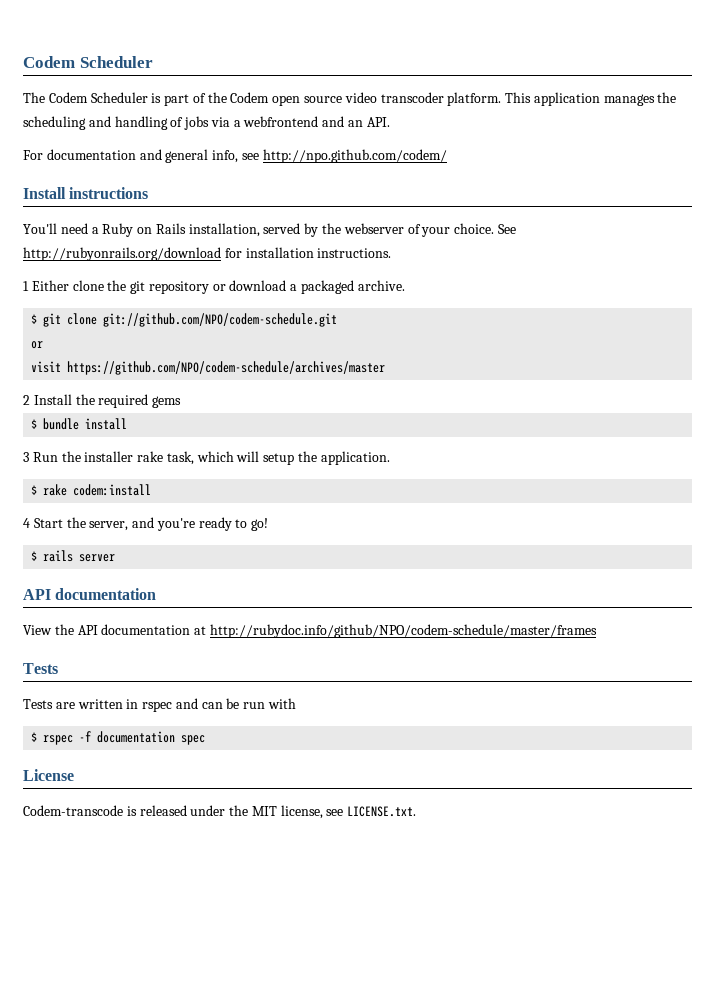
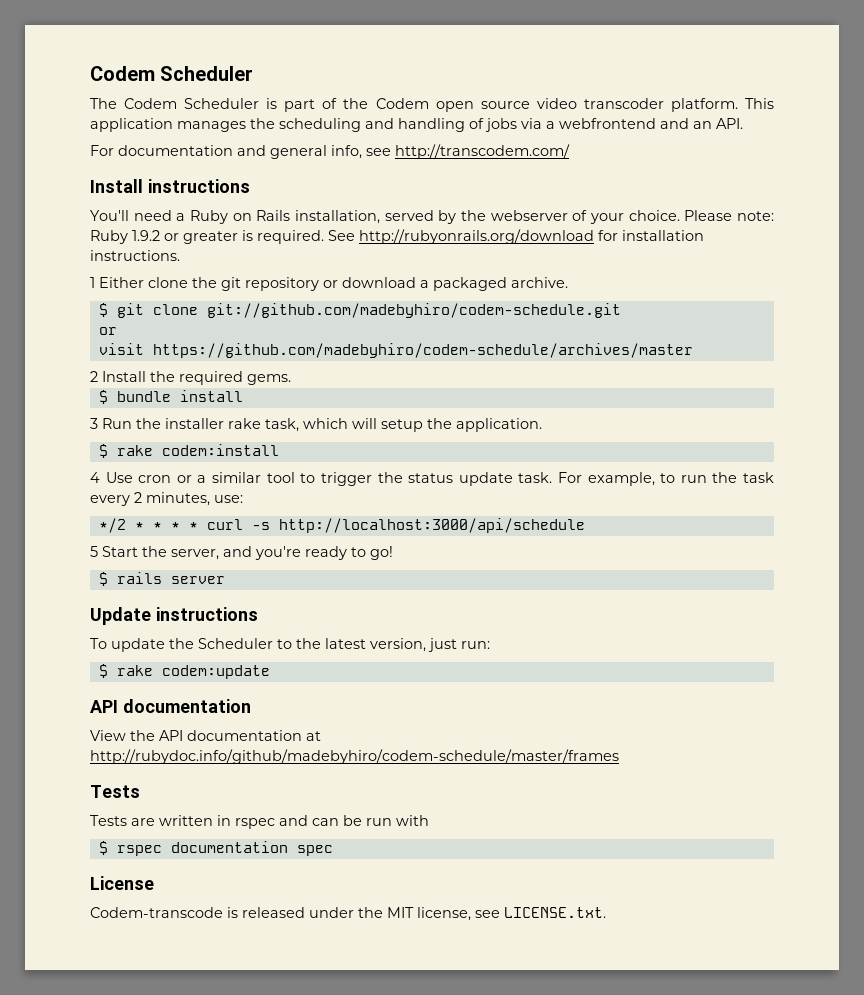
[262,149,447,163] http://npo.github.com/codem/ -> [395,144,570,159] http://transcodem.com/
(495, 228) none -> [684,210,774,221] [90,230,324,244] Please note: Ruby 1.9.2 or greater is required.
[103,313,338,327] git://github.com/NPO/codem-schedule.git -> [206,303,621,318] git://github.com/madebyhiro/codem-schedule.git
[67,361,386,375] https://github.com/NPO/codem-schedule/archives/master -> [152,343,693,358] https://github.com/madebyhiro/codem-schedule/archives/master
[152,396,182,408] gems -> [247,374,291,385] gems.
(30, 523) none -> [105,472,774,486] [90,492,243,506] [98,518,585,533] [90,546,98,557] Use cron or a similar tool to trigger the status update task. For example, to run the task every 2 minutes, use: // */2 * * * * curl -s http://localhost:3000/api/schedule // 5
(116, 558) none -> [90,607,258,625] [90,638,490,652] [98,664,270,679] // Update instructions // To update the Scheduler to the latest version, just run: // $ rake codem:update
[209,624,597,638] http://rubydoc.info/github/NPO/codem-schedule/master/frames -> [90,749,619,764] http://rubydoc.info/github/madebyhiro/codem-schedule/master/frames
[79,731,92,742] -f -> (162, 850) none

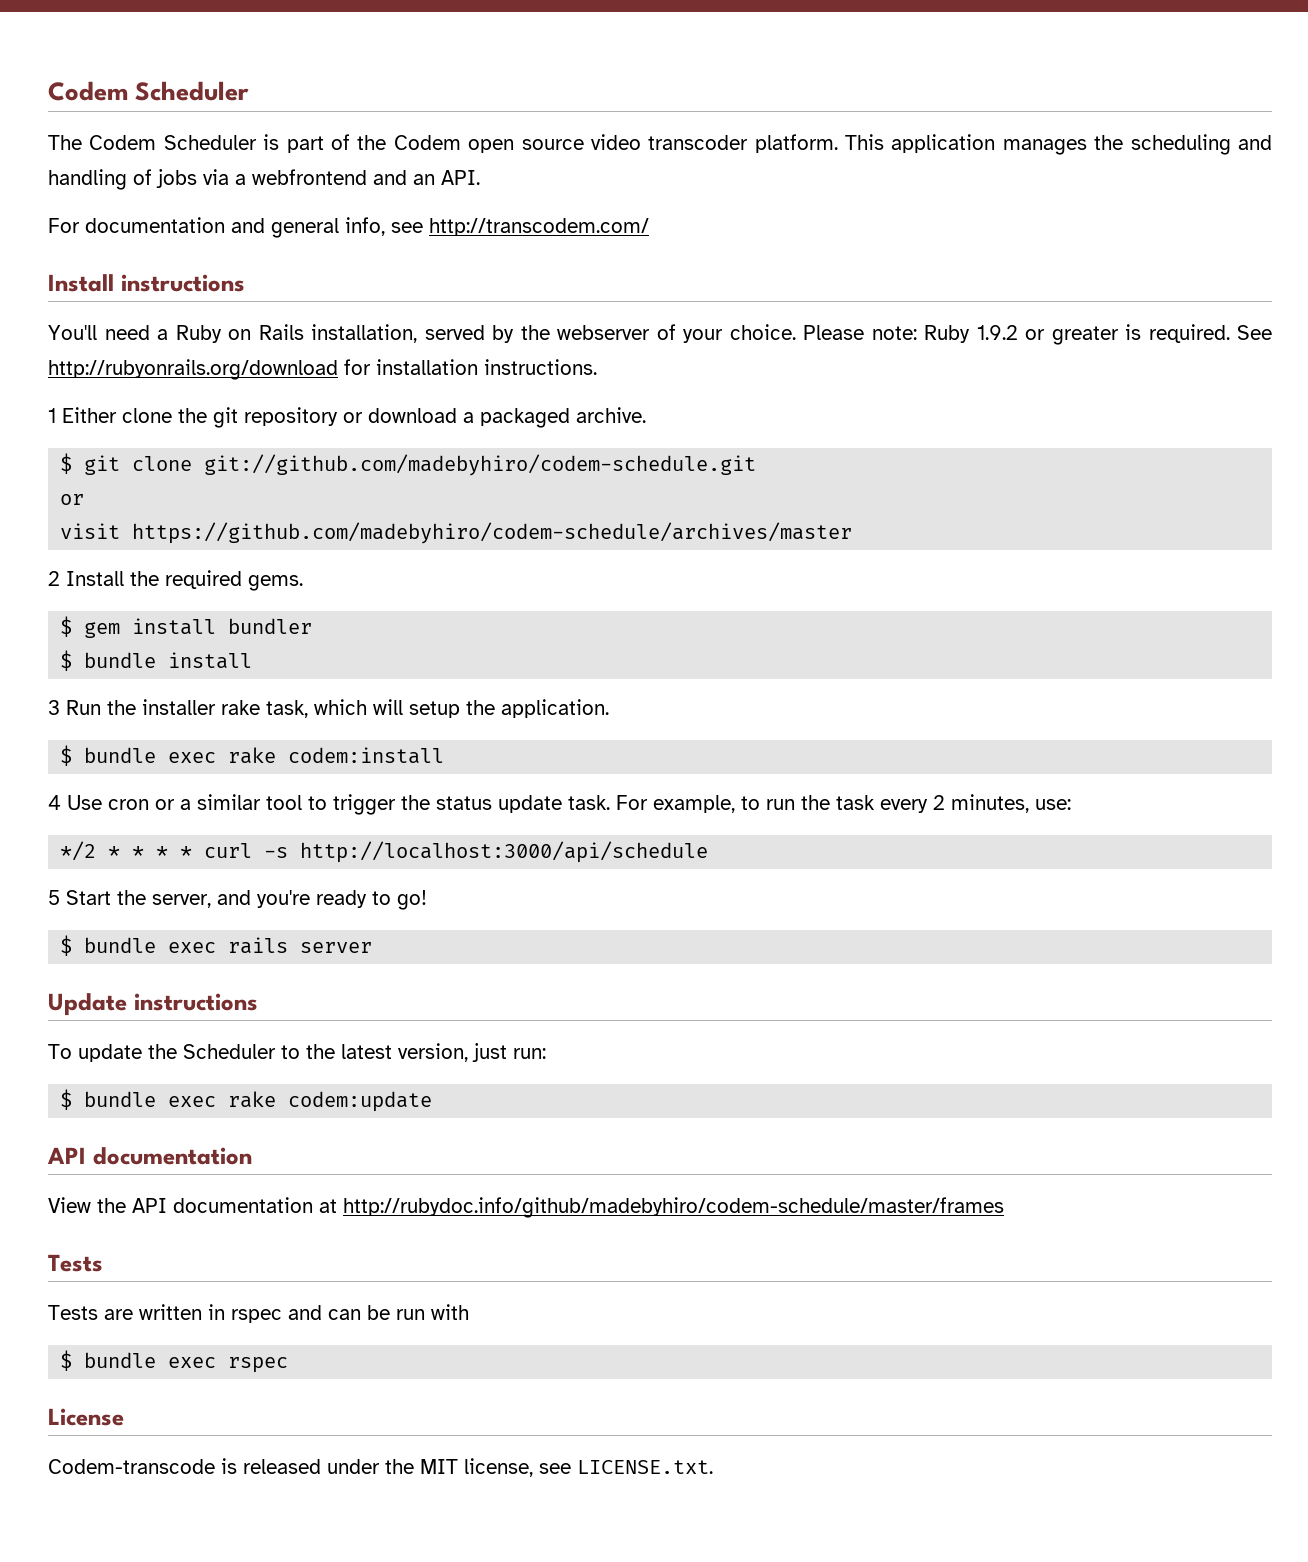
(291, 379) none -> [60,616,313,638] // $ gem install bundler
(108, 451) none -> [84,747,217,763] bundle exec
(108, 579) none -> [84,937,217,953] bundle exec
(108, 671) none -> [84,1091,217,1107] bundle exec
[116,841,333,856] rspec documentation spec -> [84,1352,289,1373] bundle exec rspec

